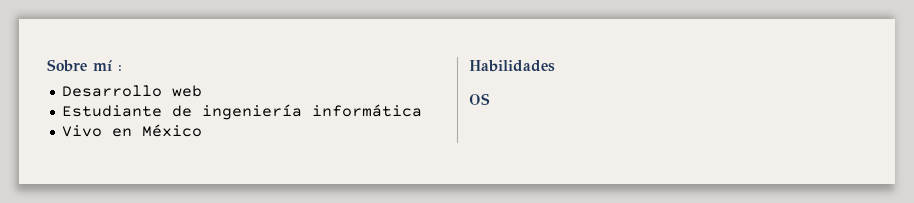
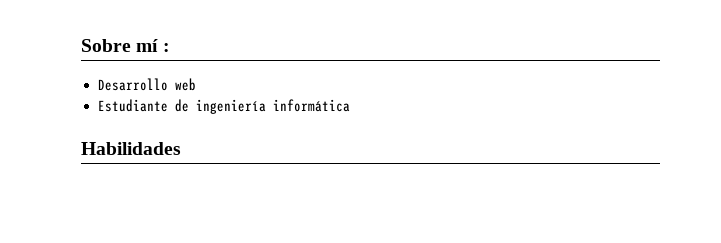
[62,124,203,137] // Vivo en México -> (351, 105) none
[469,93,490,105] // OS -> (181, 148) none

